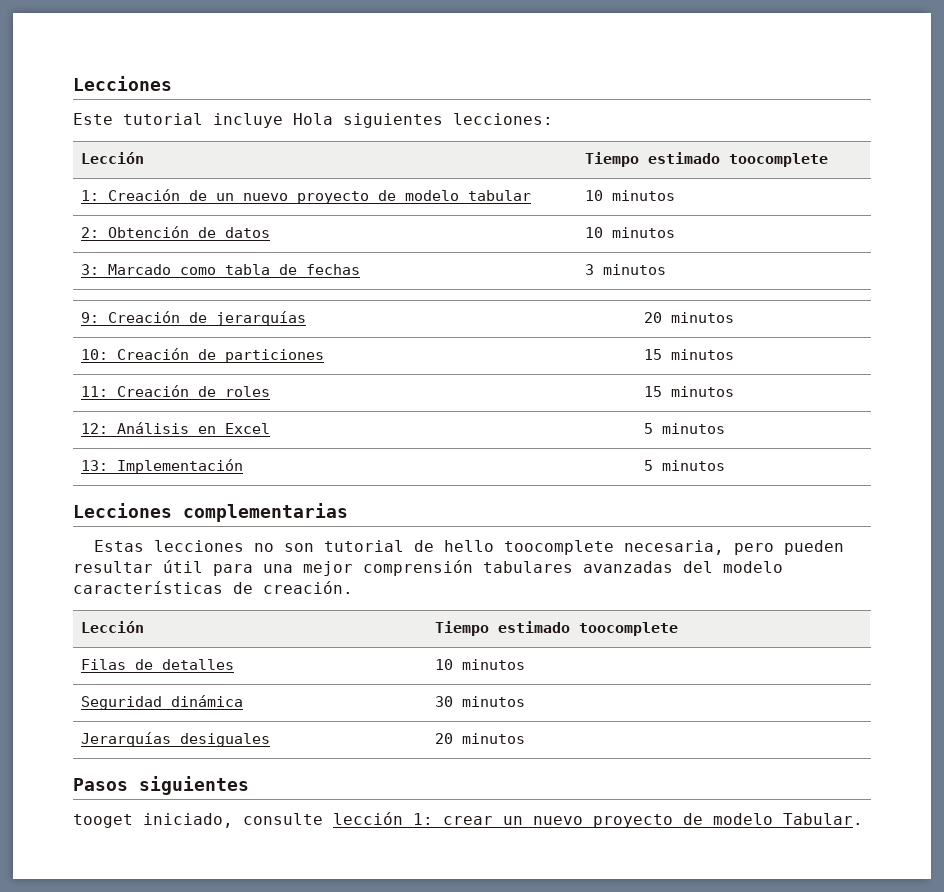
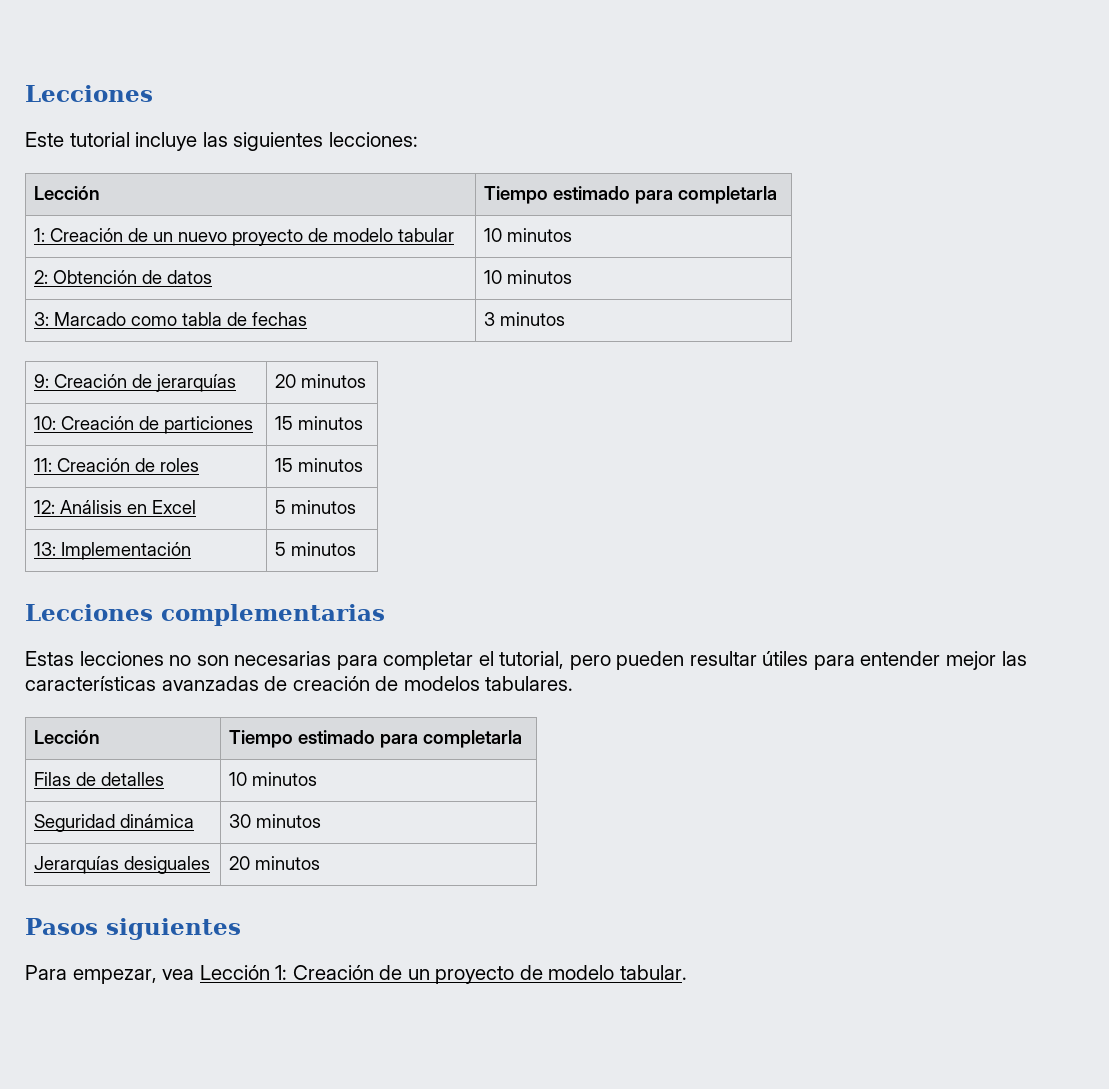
[293,113,333,125] Hola -> [202,132,228,147] las
[729,153,829,167] toocomplete -> [634,186,777,204] para completarla
[324,540,845,555] [73,560,783,576] [73,581,353,594] [81,621,145,633] [435,621,679,636] tutorial de hello toocomplete necesaria, pero pueden resultar útil para una mejor comprensión tabulares avanzadas del modelo características de creación. // Lección | Tiempo estimado toocomplete -> [234,651,1027,670] [25,676,574,691] [33,730,100,744] [228,730,522,748] necesarias para completar el tutorial, pero pueden resultar útiles para entender mejor las características avanzadas de creación de modelos tabulares. // Lección | Tiempo estimado para completarla
[73,812,863,828] tooget iniciado, consulte lección 1: crear un nuevo proyecto de modelo Tabular. -> [25,965,687,984] Para empezar, vea Lección 1: Creación de un proyecto de modelo tabular.

